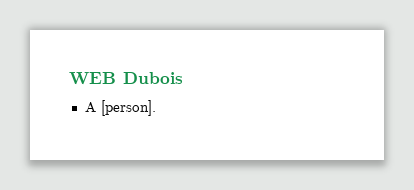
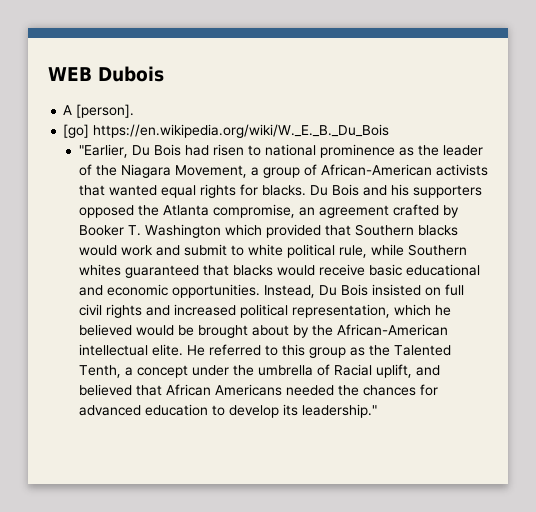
(156, 108) none -> [63,124,390,138] [78,144,483,158] [78,164,488,178] [78,184,482,198] [78,204,459,218] [78,224,458,238] [78,244,467,258] [78,264,480,278] [78,284,464,298] [78,304,451,318] [78,324,448,338] [78,344,451,358] [78,364,440,378] [78,384,438,396] [78,404,377,418] // [go] https://en.wikipedia.org/wiki/W._E._B._Du_Bois // "Earlier, Du Bois had risen to national prominence as the leader of the Niagara Movement, a group of African-American activists that wanted equal rights for blacks. Du Bois and his supporters opposed the Atlanta compromise, an agreement crafted by Booker T. Washington which provided that Southern blacks would work and submit to white political rule, while Southern whites guaranteed that blacks would receive basic educational and economic opportunities. Instead, Du Bois insisted on full civil rights and increased political representation, which he believed would be brought about by the African-American intellectual elite. He referred to this group as the Talented Tenth, a concept under the umbrella of Racial uplift, and believed that African Americans needed the chances for advanced education to develop its leadership."

